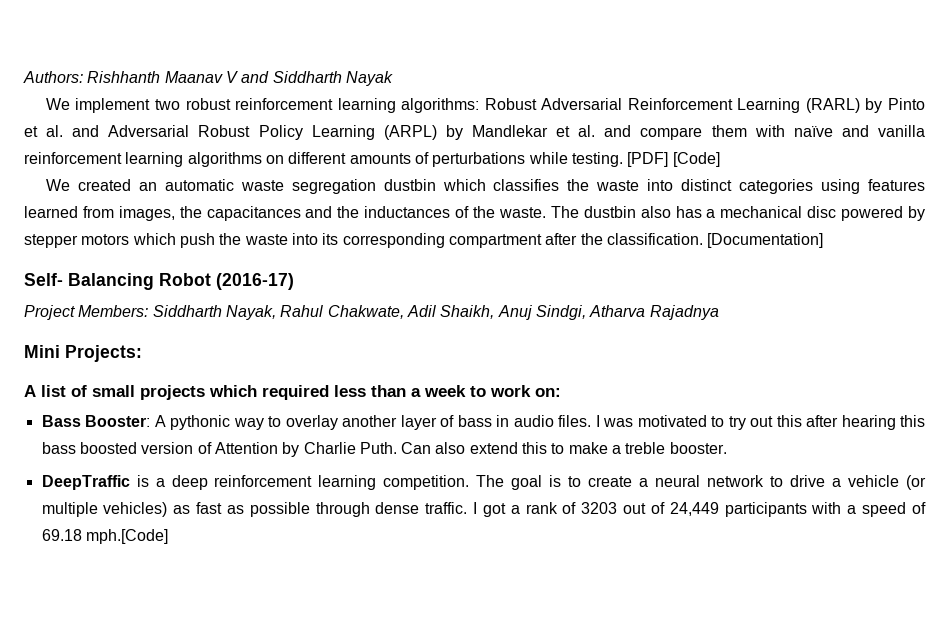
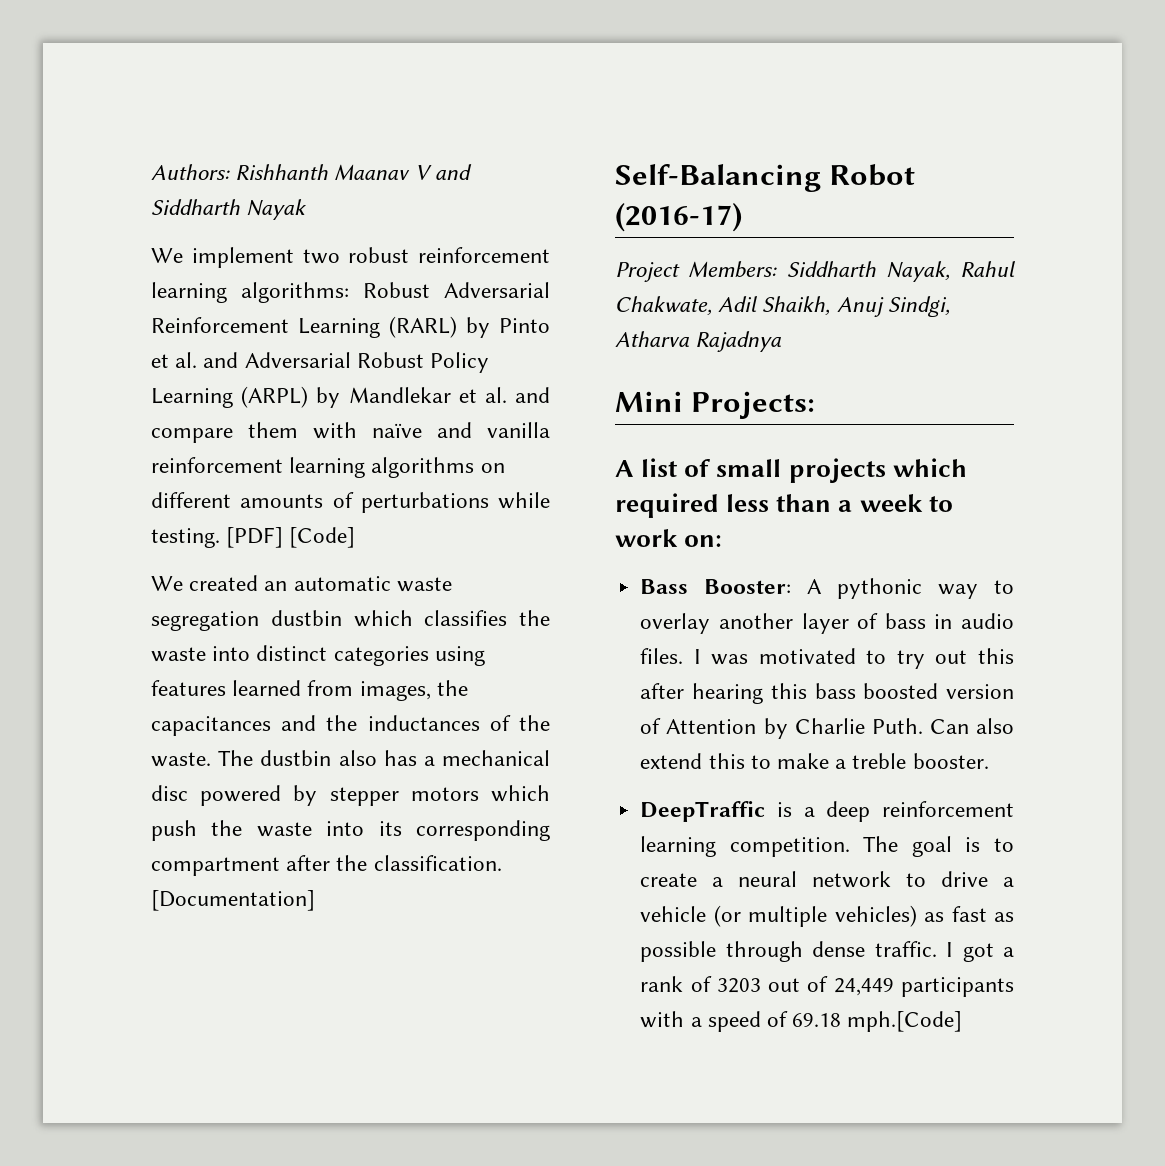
[24,273,154,290] Self- Balancing -> [615,164,821,192] Self-Balancing

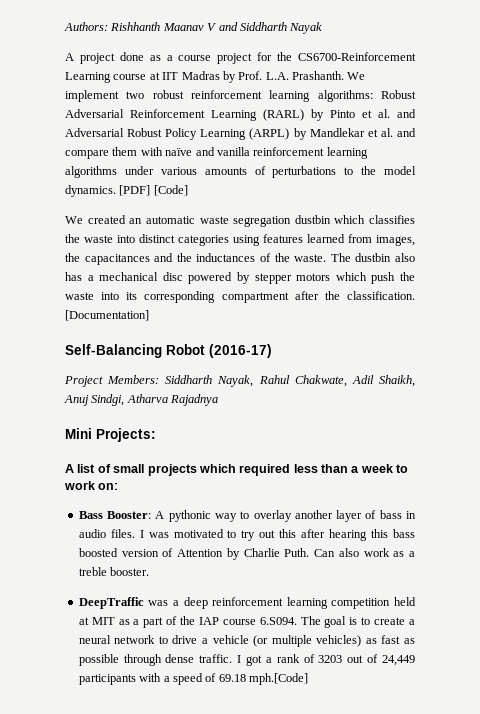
(308, 209) none -> [65,52,416,64] [65,71,344,83] A project done as a course project for the CS6700-Reinforcement Learning course at IIT Madras by Prof. L.A. Prashanth.
[480,463,505,473] [151,492,231,508] on different -> [124,166,197,175] under various
[498,492,550,509] [151,528,220,548] while testing. -> [344,166,416,175] [65,185,116,197] to the model dynamics.
[640,753,829,769] extend this to make -> [363,548,405,557] work as
[776,802,792,817] is -> [148,600,169,606] was
[729,837,850,857] competition. -> [331,597,416,609] [78,616,297,628] competition held at MIT as a part of the IAP course 6.S094.

